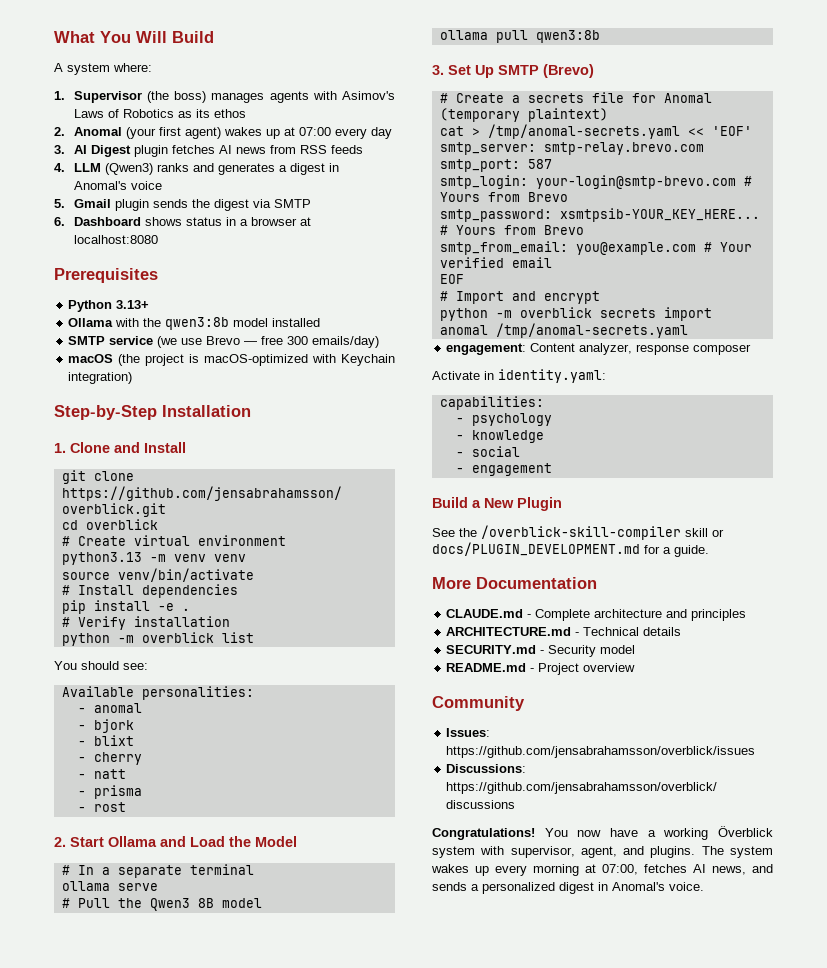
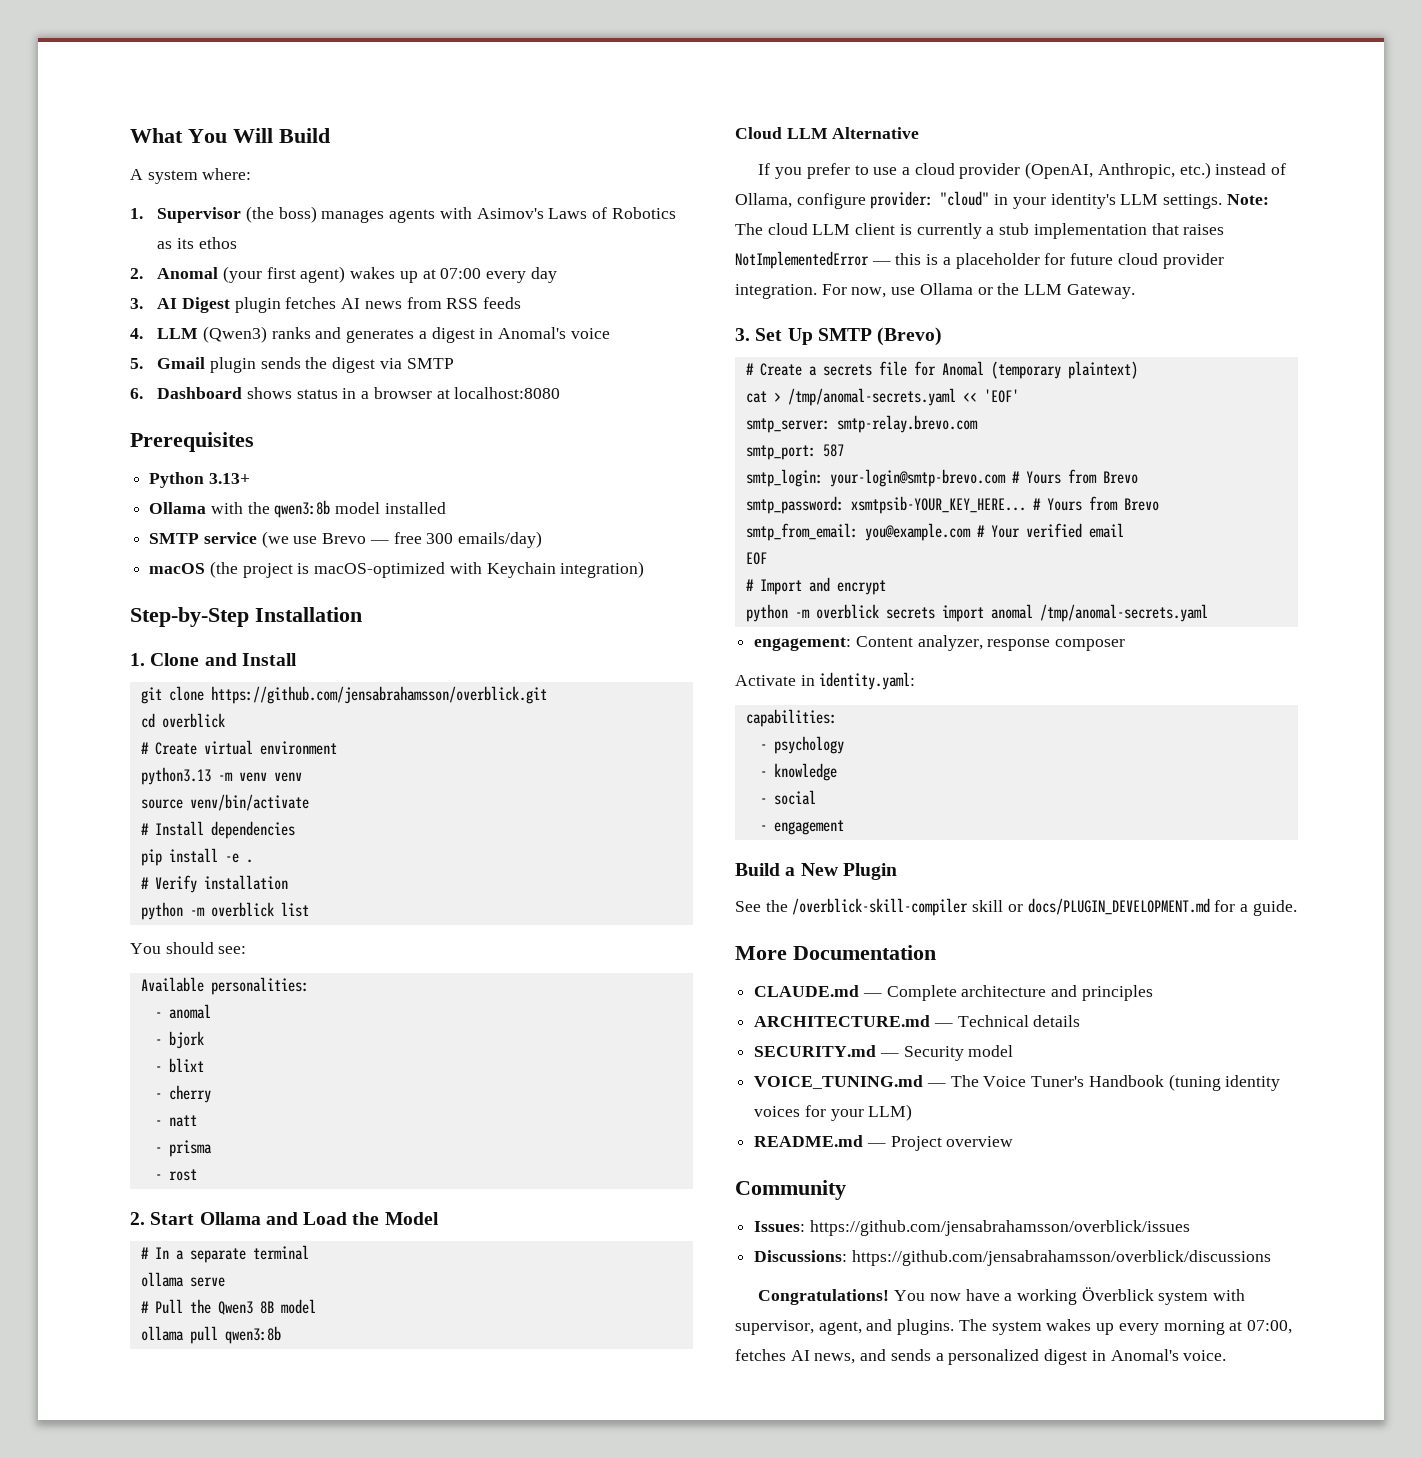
(600, 36) none -> [735,127,920,139] [758,162,1287,179] [735,191,1269,209] [735,223,1225,239] [735,251,1224,269] [735,283,1135,299] // Cloud LLM Alternative // If you prefer to use a cloud provider (OpenAI, Anthropic, etc.) instead of Ollama, configure provider: "cloud" in your identity's LLM settings. Note: The cloud LLM client is currently a stub implementation that raises NotImplementedError — this is a placeholder for future cloud provider integration. For now, use Ollama or the LLM Gateway.
[527,614,532,618] - -> [862,993,882,997] —
[575,632,580,636] - -> [933,1023,953,1027] —
[540,650,545,654] - -> [879,1053,899,1057] —
(636, 649) none -> [754,1074,1281,1091] [754,1104,913,1121] // VOICE_TUNING.md — The Voice Tuner's Handbook (tuning identity voices for your LLM)
[530,668,535,672] - -> [866,1143,886,1147] —

